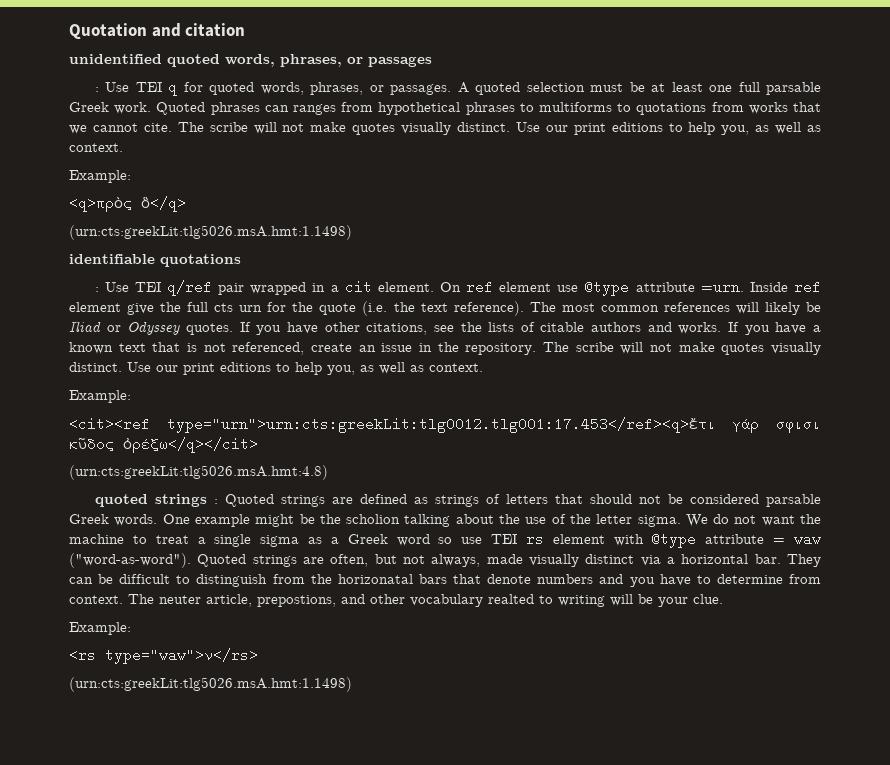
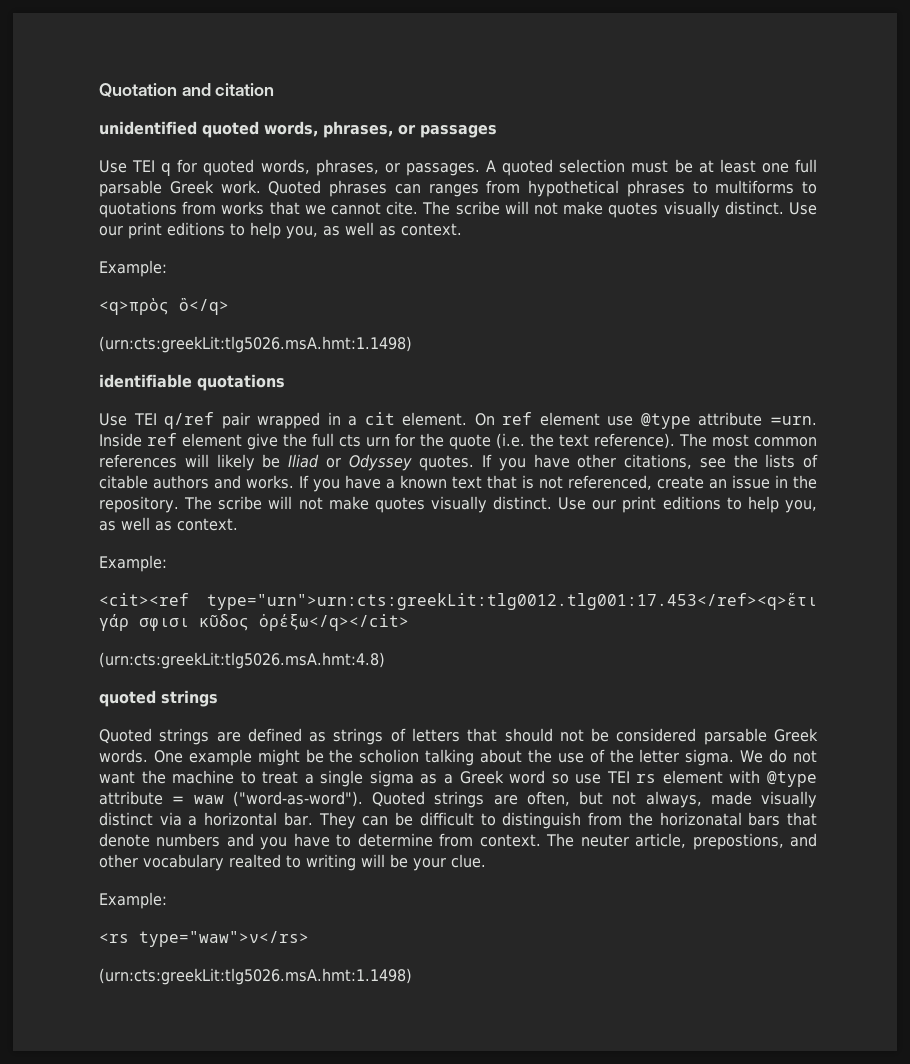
[94,87,99,92] : -> (497, 131) none
[94,287,99,292] : -> (285, 382) none
[213,499,218,504] : -> (218, 698) //

